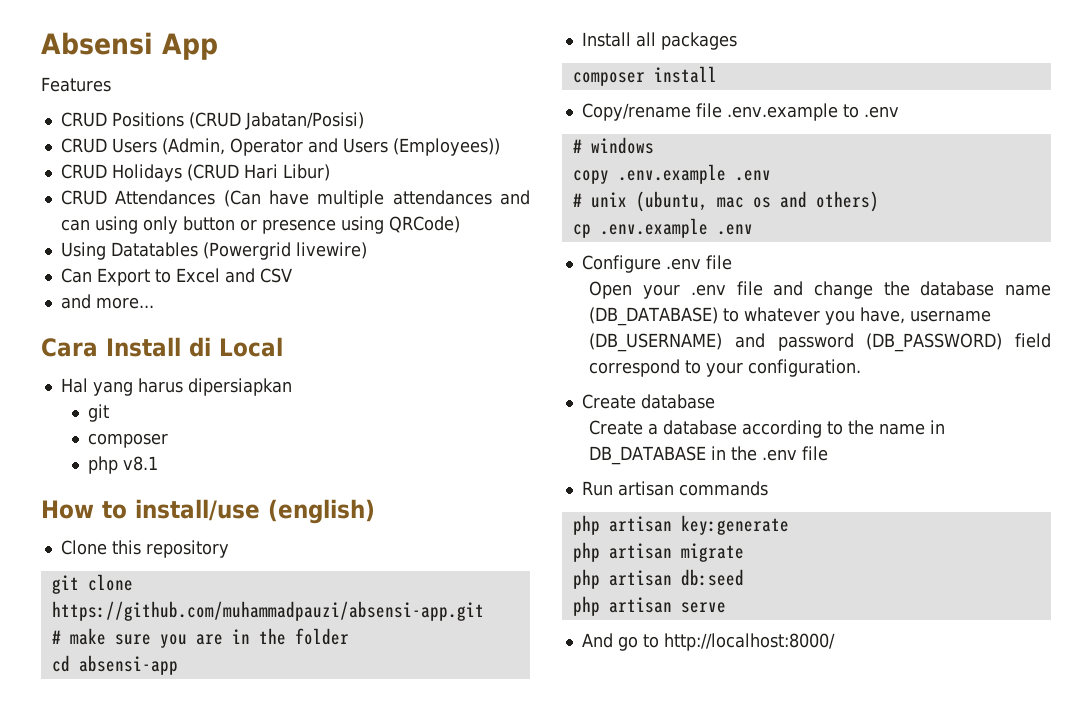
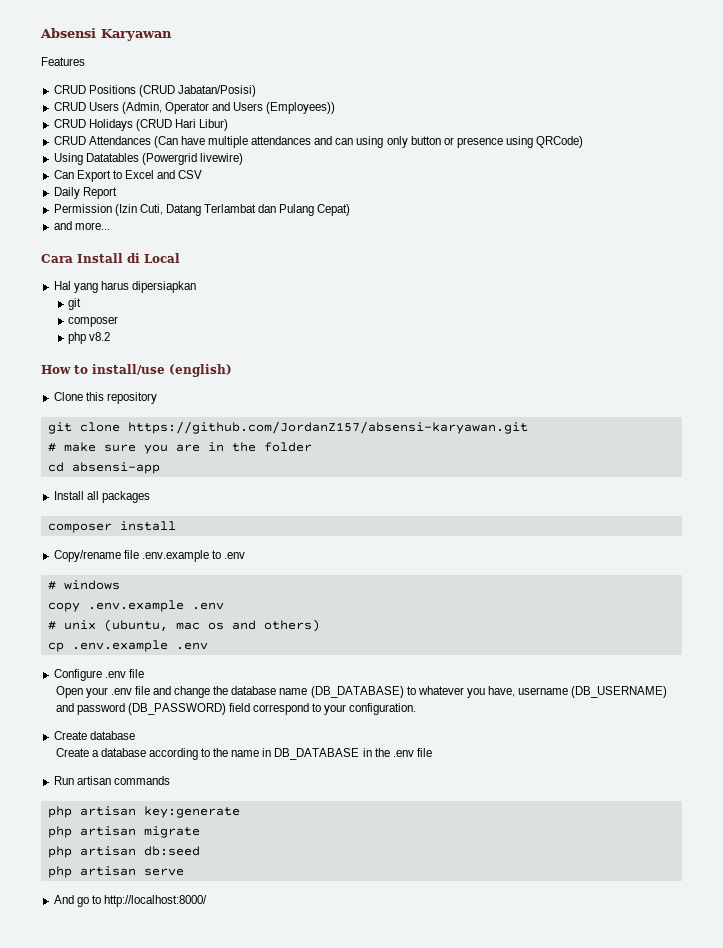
[162,33,218,60] App -> [101,29,172,41] Karyawan
(292, 275) none -> [53,187,117,199] [53,204,351,216] // Daily Report // Permission (Izin Cuti, Datang Terlambat dan Pulang Cepat)
[123,456,159,471] v8.1 -> [89,332,111,341] v8.2
[51,601,484,621] https://github.com/muhammadpauzi/absensi-app.git -> [127,421,528,434] https://github.com/JordanZ157/absensi-karyawan.git

